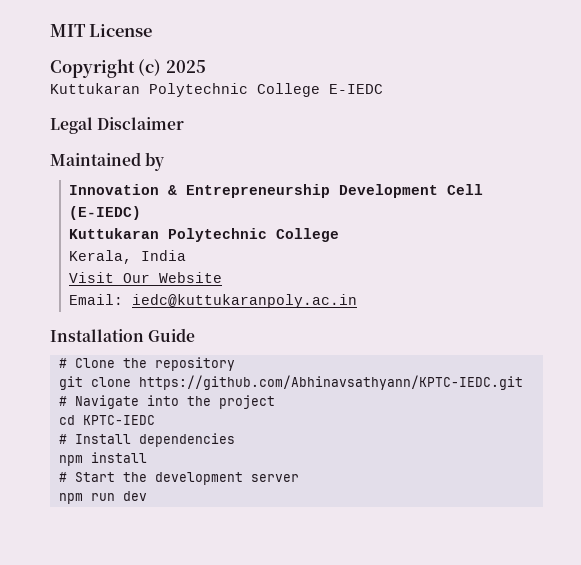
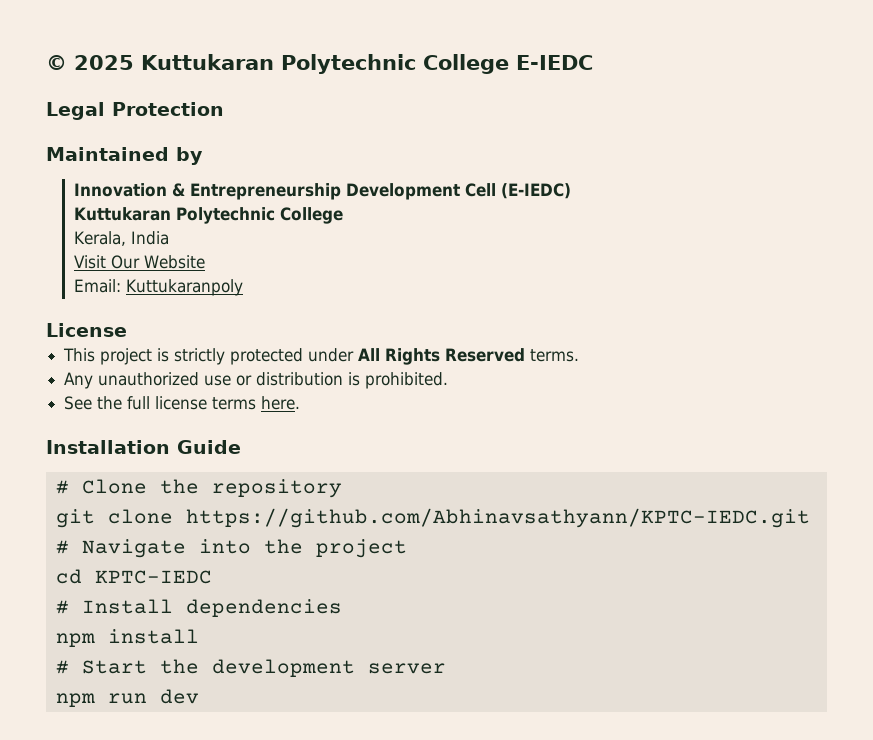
[50,24,153,37] [50,59,162,78] MIT License // Copyright (c) -> [46,55,67,70] ©
(206, 66) // -> (134, 62) none
[97,117,185,130] Disclaimer -> [112,102,224,116] Protection
[132,294,358,308] iedc@kuttukaranpoly.ac.in -> [125,279,243,296] [46,323,127,337] [63,348,580,365] [64,372,449,389] [64,396,301,410] Kuttukaranpoly // License // This project is strictly protected under All Rights Reserved terms. // Any unauthorized use or distribution is prohibited. // See the full license terms here.

